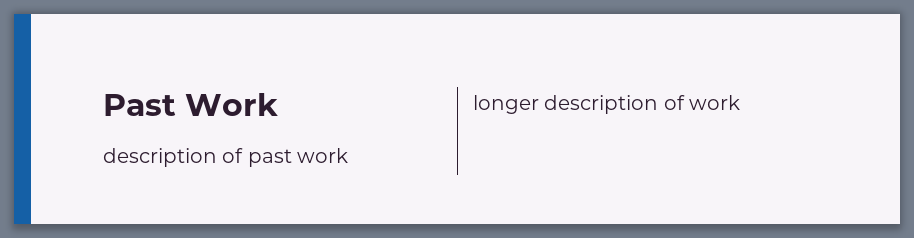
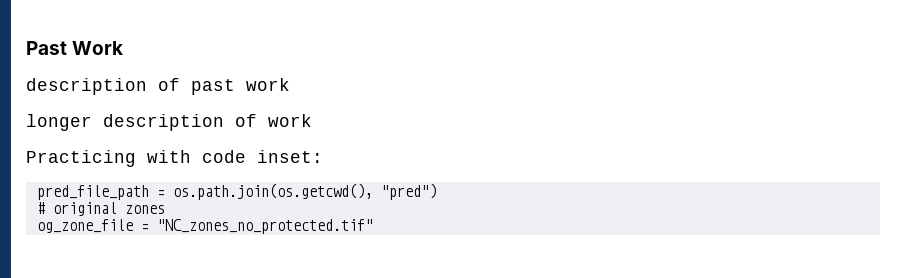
(741, 102) none -> [26,150,323,167] [36,183,437,200] [36,202,165,216] [36,219,373,234] // Practicing with code inset: // pred_file_path = os.path.join(os.getcwd(), "pred") // # original zones // og_zone_file = "NC_zones_no_protected.tif"

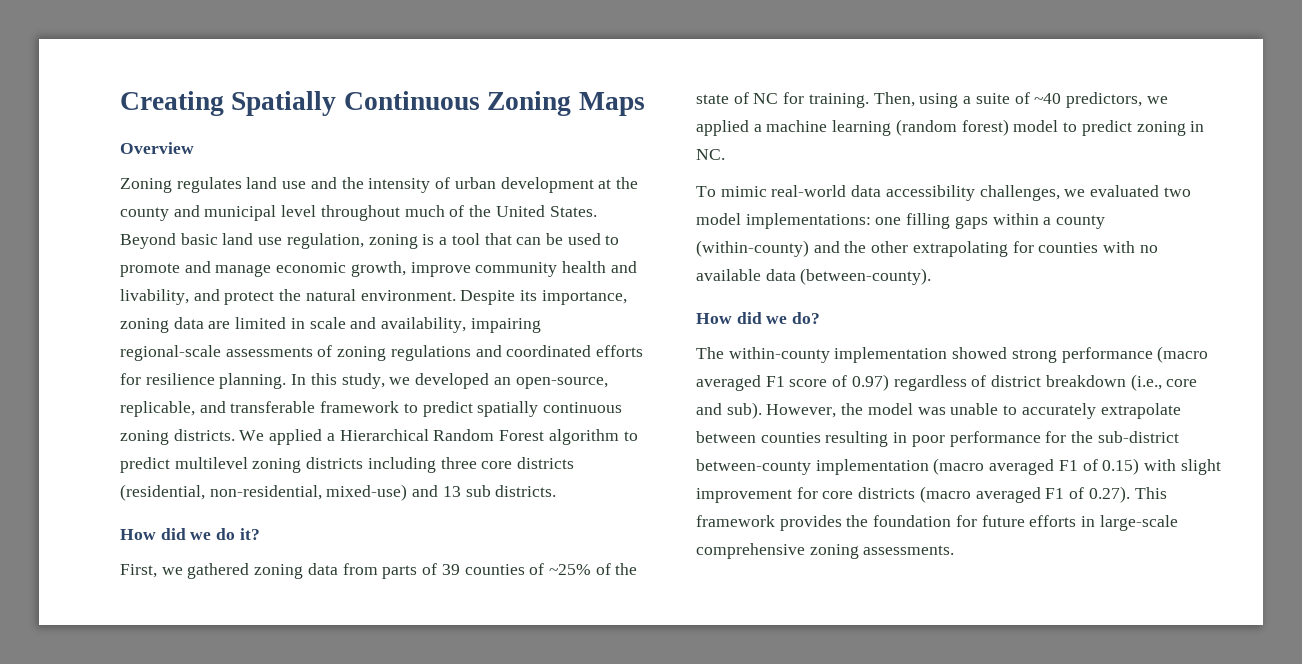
[26,41,124,55] [26,78,290,95] [26,114,312,131] [26,150,323,167] [36,183,437,200] [36,202,165,216] [36,219,373,234] Past Work // description of past work // longer description of work // Practicing with code inset: // pred_file_path = os.path.join(os.getcwd(), "pred") // # original zones // og_zone_file = "NC_zones_no_protected.tif" -> [120,91,645,116] [120,142,194,154] [120,177,638,193] [120,205,597,221] [120,233,620,249] [120,261,637,277] [120,289,627,305] [120,317,541,333] [120,345,644,361] [120,373,608,389] [120,401,623,417] [120,429,638,445] [120,457,575,473] [120,484,557,501] [120,528,260,540] [120,563,638,579] [696,92,1168,108] [696,119,1205,136] [696,149,725,160] [696,185,1191,201] [696,213,1106,229] [696,240,1158,257] [696,268,932,285] [696,312,821,324] [696,346,1209,363] [696,374,1198,391] [696,402,1181,419] [696,431,1179,447] [696,458,1221,475] [696,486,1167,503] [696,515,1178,531] [696,543,955,559] Creating Spatially Continuous Zoning Maps // Overview // Zoning regulates land use and the intensity of urban development at the county and municipal level throughout much of the United States. Beyond basic land use regulation, zoning is a tool that can be used to promote and manage economic growth, improve community health and livability, and protect the natural environment. Despite its importance, zoning data are limited in scale and availability, impairing regional-scale assessments of zoning regulations and coordinated efforts for resilience planning. In this study, we developed an open-source, replicable, and transferable framework to predict spatially continuous zoning districts. We applied a Hierarchical Random Forest algorithm to predict multilevel zoning districts including three core districts (residential, non-residential, mixed-use) and 13 sub districts. // How did we do it? // First, we gathered zoning data from parts of 39 counties of ~25% of the state of NC for training. Then, using a suite of ~40 predictors, we applied a machine learning (random forest) model to predict zoning in NC. // To mimic real-world data accessibility challenges, we evaluated two model implementations: one filling gaps within a county (within-county) and the other extrapolating for counties with no available data (between-county). // How did we do? // The within-county implementation showed strong performance (macro averaged F1 score of 0.97) regardless of district breakdown (i.e., core and sub). However, the model was unable to accurately extrapolate between counties resulting in poor performance for the sub-district between-county implementation (macro averaged F1 of 0.15) with slight improvement for core districts (macro averaged F1 of 0.27). This framework provides the foundation for future efforts in large-scale comprehensive zoning assessments.

